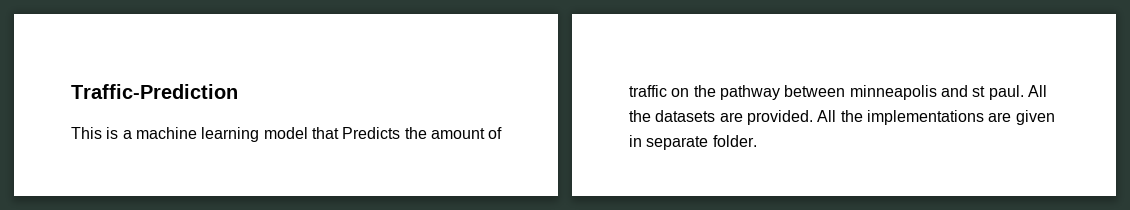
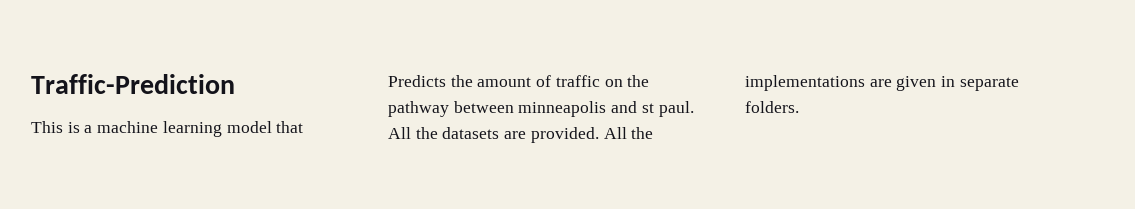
[712,135,757,147] folder. -> [745,101,799,113] folders.

